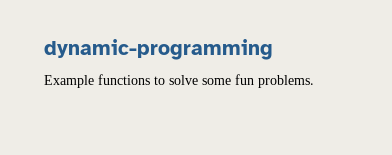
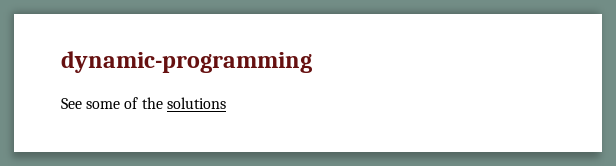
[44,74,314,88] Example functions to solve some fun problems. -> [61,97,226,109] See some of the solutions

